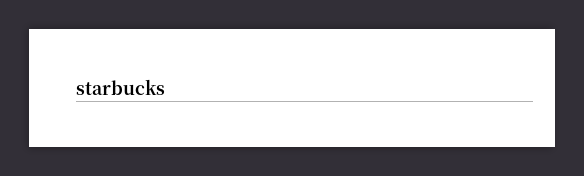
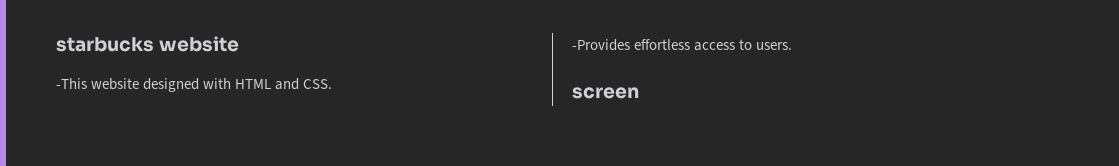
(165, 87) none -> [159,36,240,52] [56,78,333,92] [572,39,793,51] [572,87,639,99] website // -This website designed with HTML and CSS. // -Provides effortless access to users. // screen

